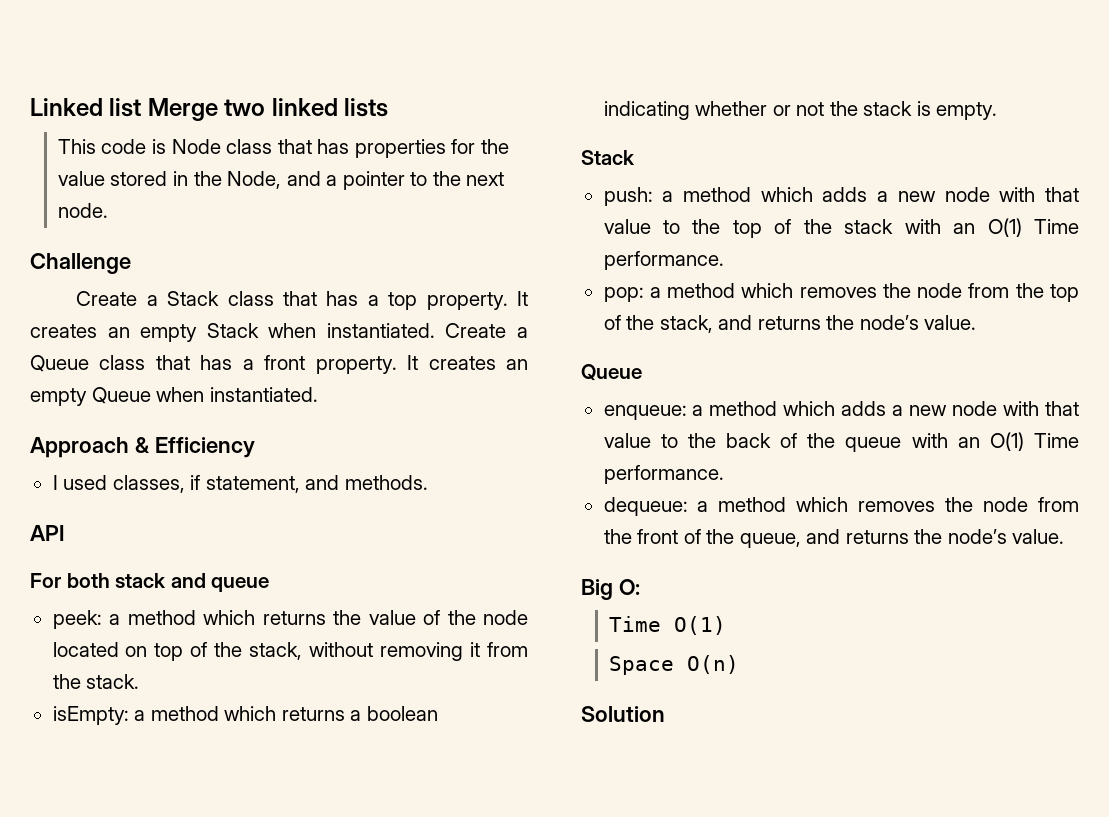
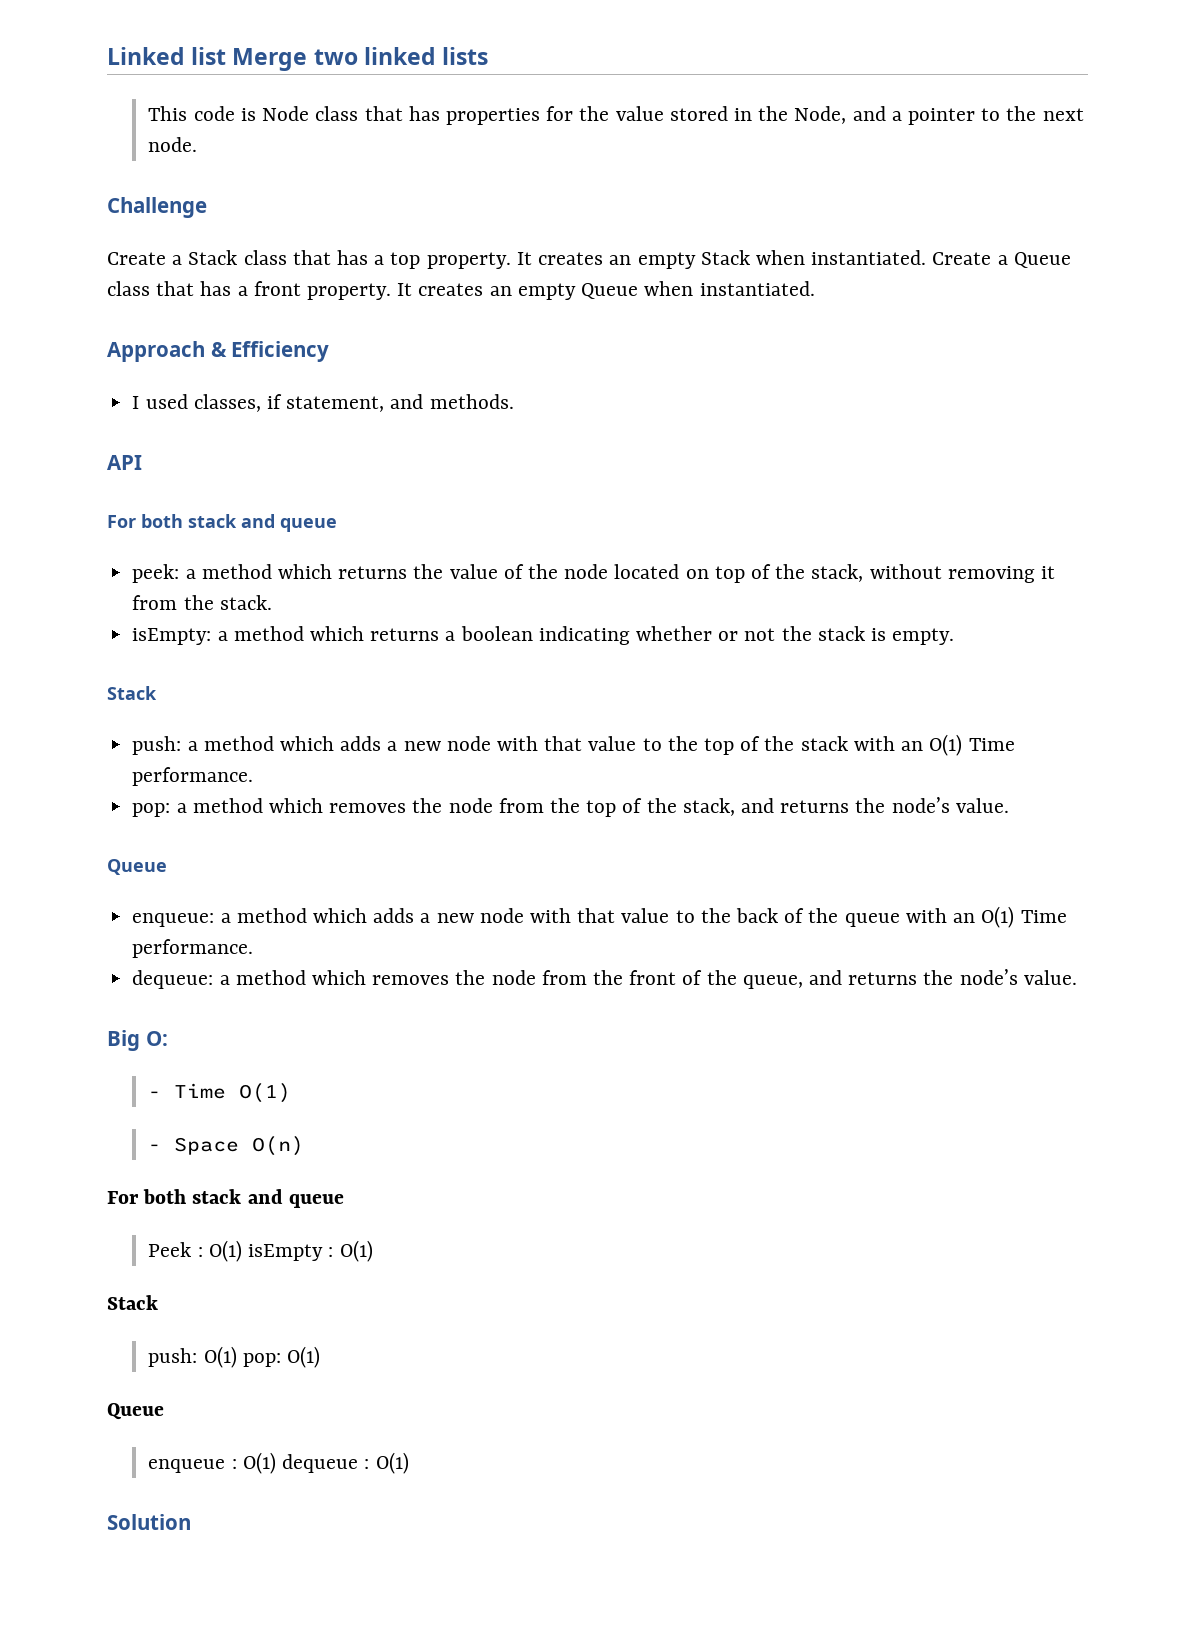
(640, 587) none -> [148,1091,162,1098] -
(726, 625) none -> [148,1144,162,1151] -
(739, 664) none -> [107,1189,344,1208] [148,1240,373,1262] [107,1295,158,1310] [148,1346,321,1368] [107,1403,164,1420] [148,1452,409,1474] // For both stack and queue // Peek : O(1) isEmpty : O(1) // Stack // push: O(1) pop: O(1) // Queue // enqueue : O(1) dequeue : O(1)

